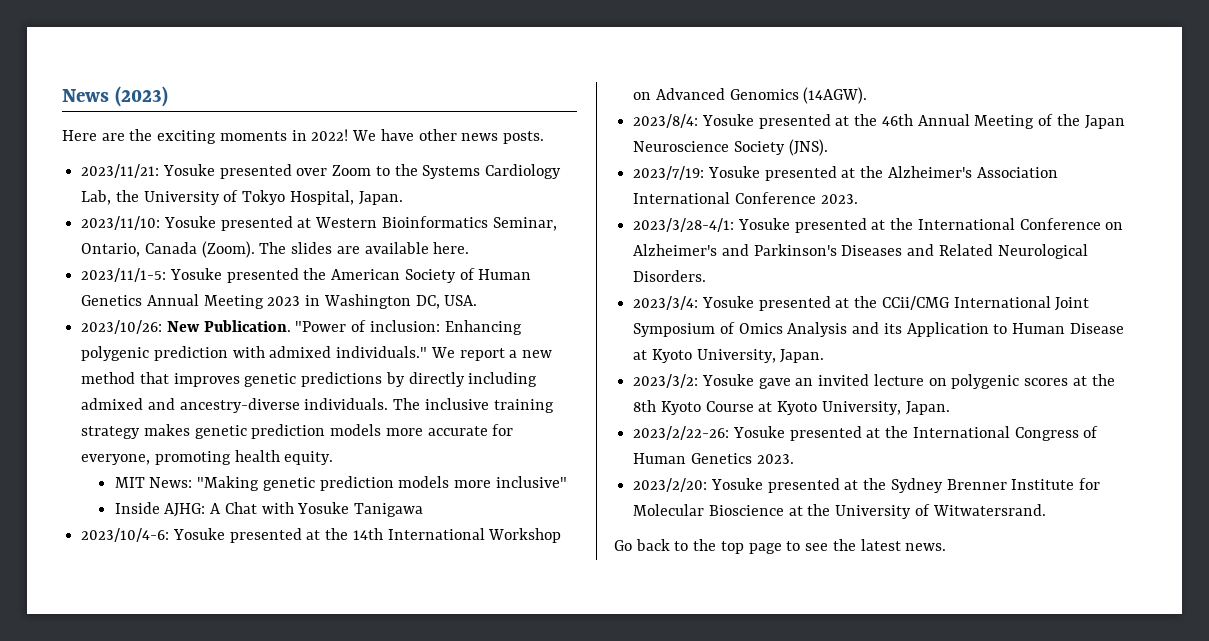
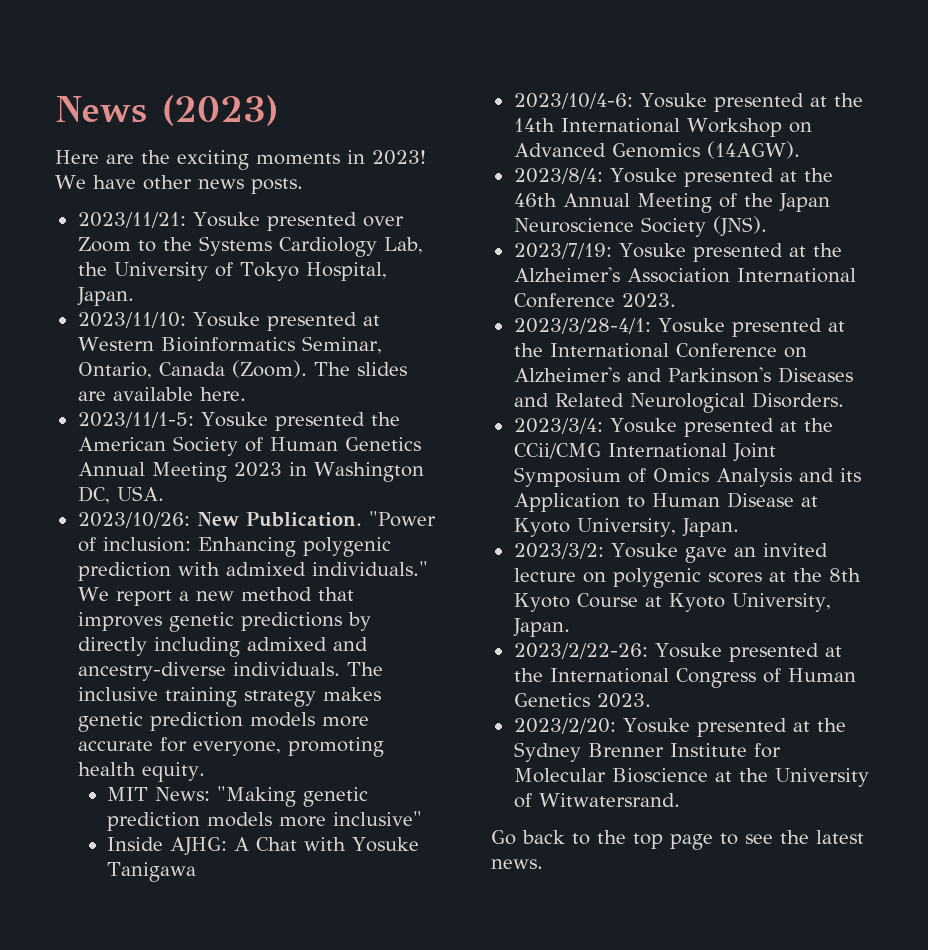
[311,129,349,141] 2022! -> [372,150,426,165] 2023!

